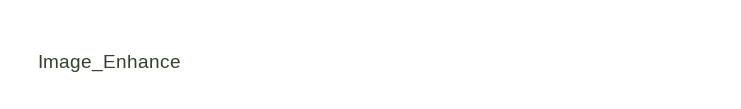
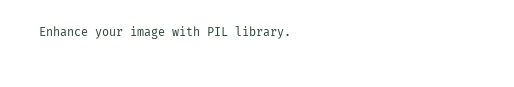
[38,55,181,72] Image_Enhance -> [39,26,291,39] Enhance your image with PIL library.

